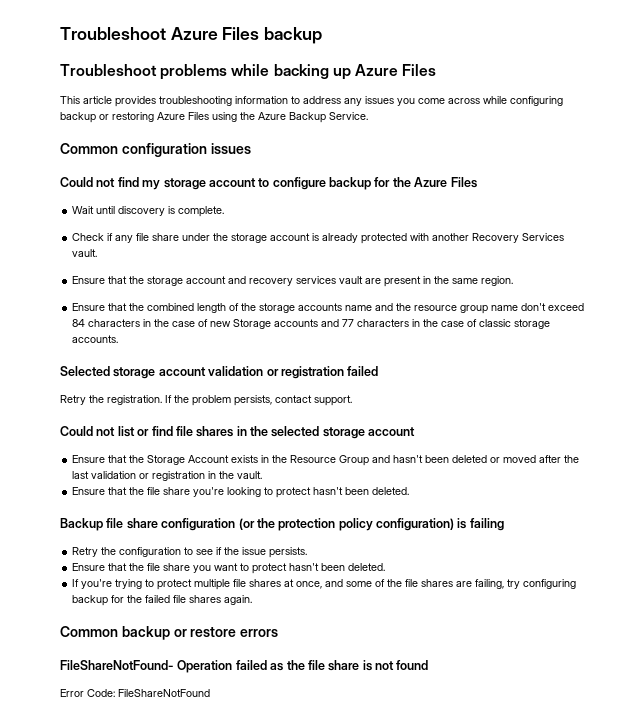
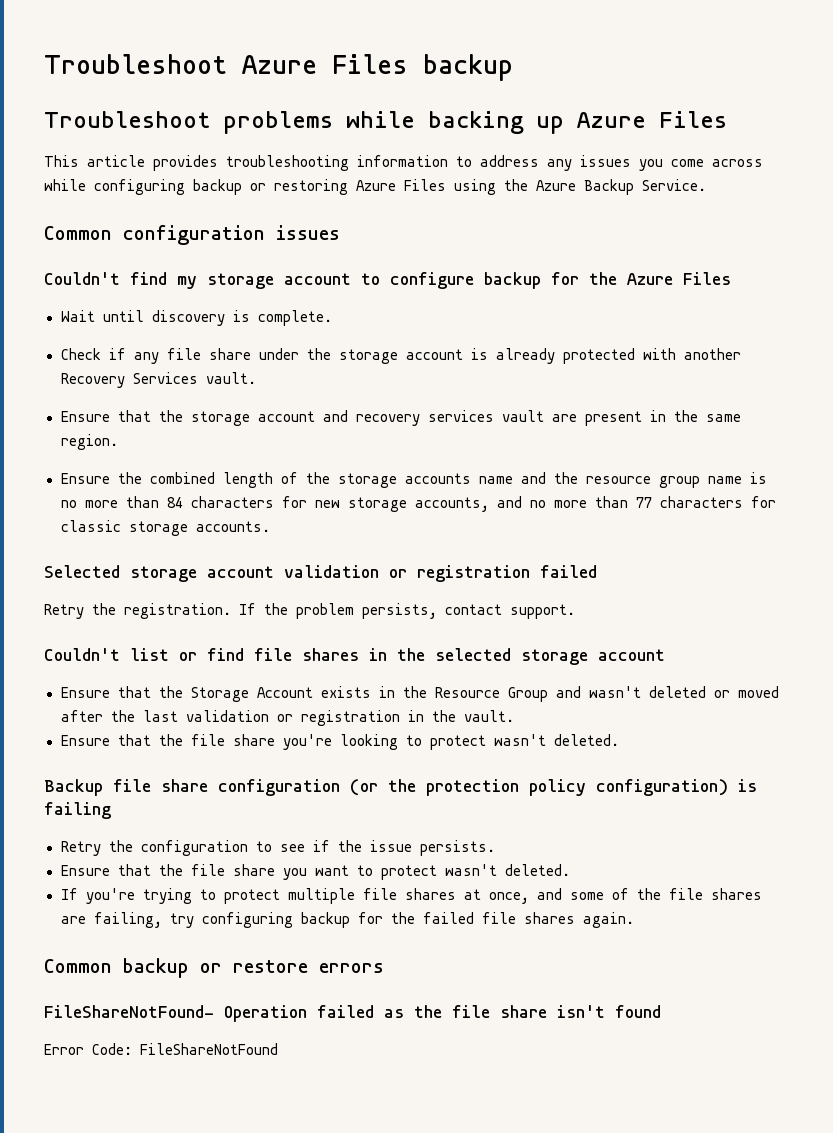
[60,177,116,187] Could not -> [44,272,120,285] Couldn't
[108,303,128,311] that -> (110, 478) none
[521,303,585,311] [72,319,478,329] don't exceed 84 characters in the case of new Storage accounts and 77 characters in the case of -> [749,472,767,484] [60,496,776,512] is no more than 84 characters for new storage accounts, and no more than 77 characters for
[60,426,116,436] Could not -> [44,648,120,661] Couldn't
[393,455,450,463] hasn't been -> [588,686,641,698] wasn't
[313,487,370,495] hasn't been -> [493,734,546,746] wasn't
[289,563,346,571] hasn't been -> [444,864,497,876] wasn't
[362,660,394,671] is not -> [557,1005,605,1018] isn't

